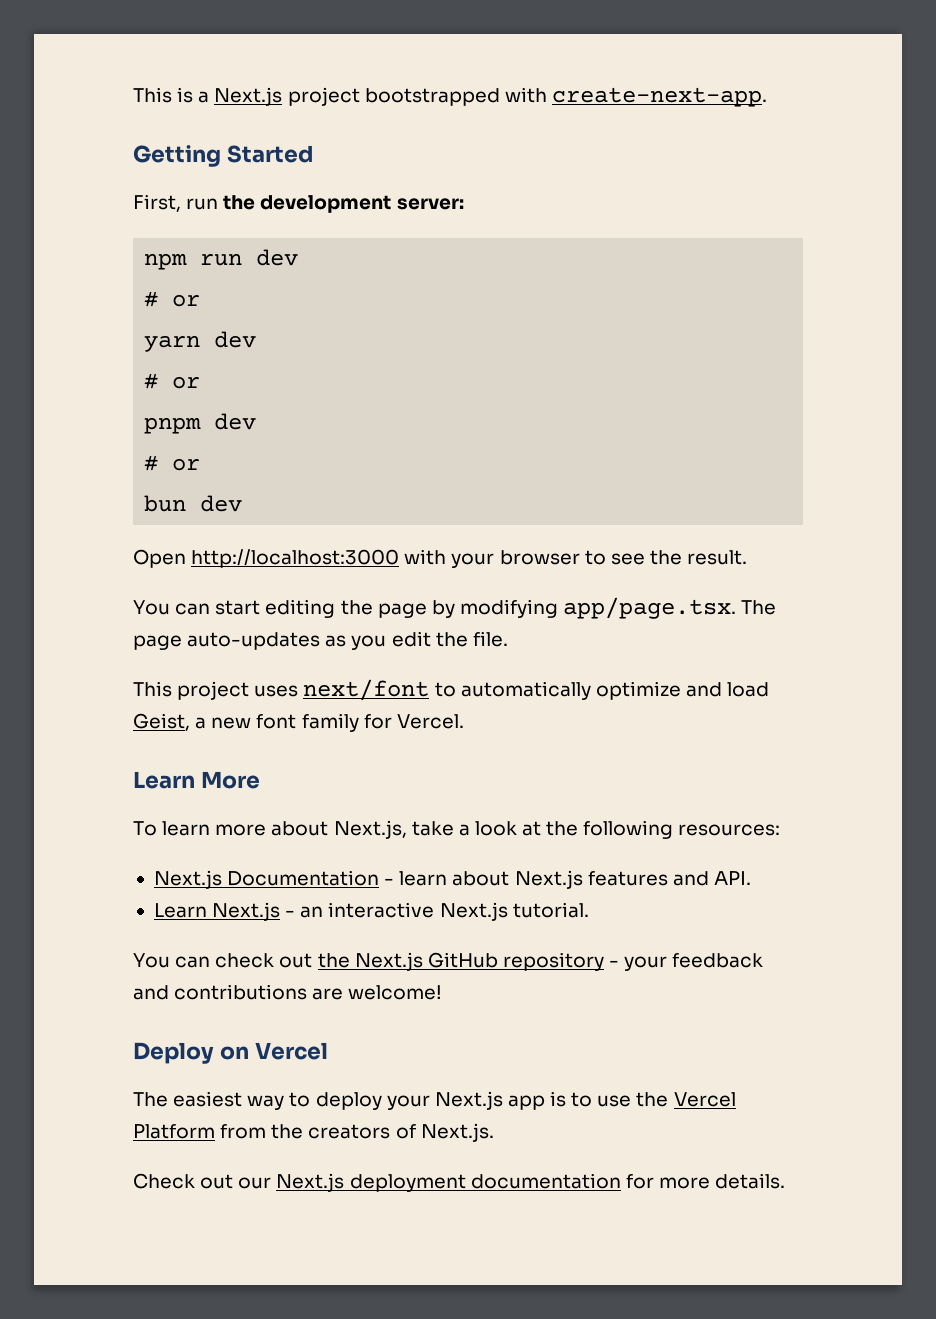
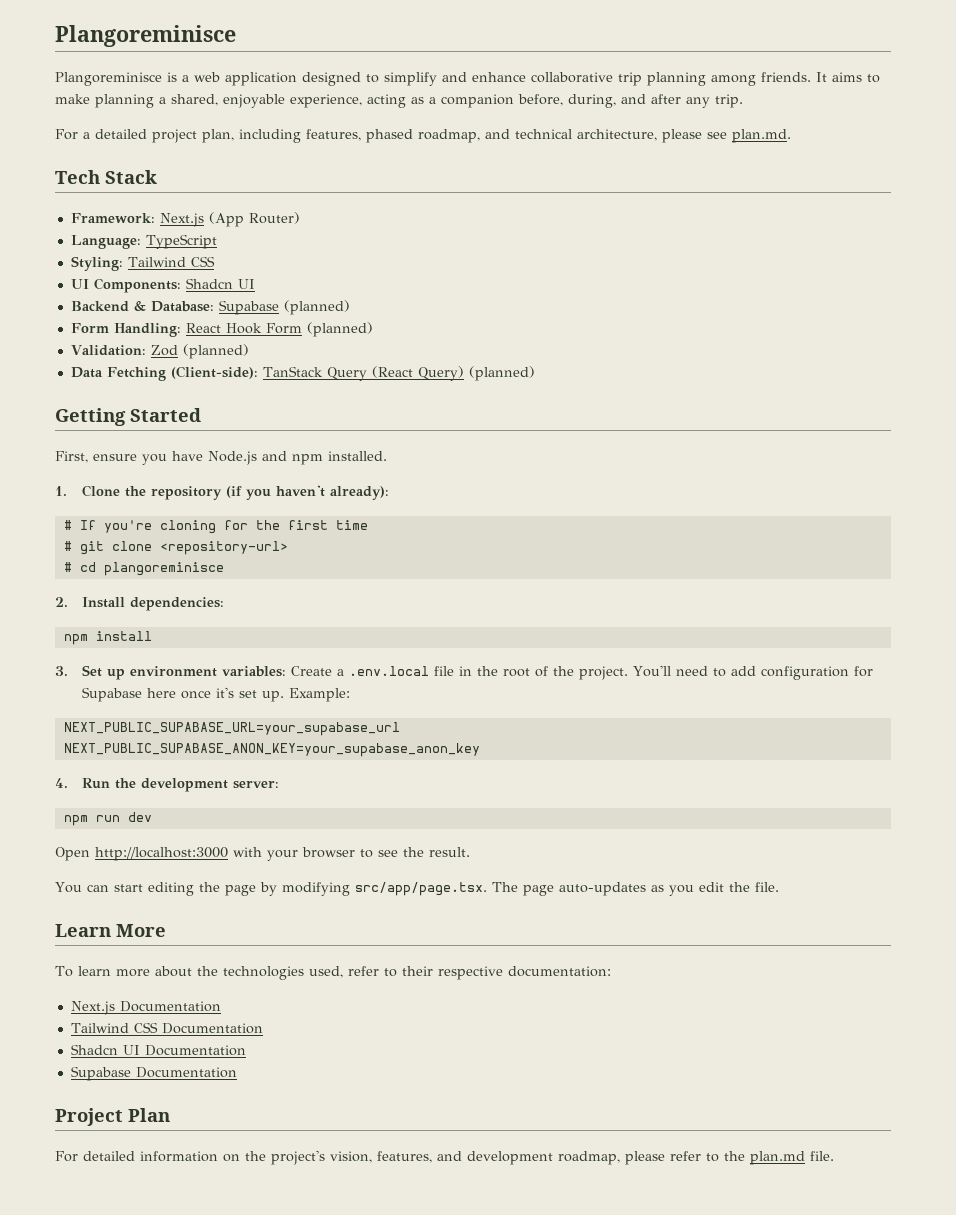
[133,87,767,107] [133,145,313,167] [133,194,219,212] This is a Next.js project bootstrapped with create-next-app. // Getting Started // First, run -> [55,25,236,47] [55,72,880,86] [55,94,743,108] [55,129,791,143] [55,170,157,184] [70,212,300,227] [70,234,217,249] [70,256,215,271] [70,278,255,293] [70,300,350,315] [70,322,373,337] [70,344,249,359] [70,366,535,381] [55,408,201,426] [55,451,387,465] [55,485,390,500] [63,520,368,534] [63,541,288,555] [63,562,224,576] [55,597,225,611] [63,631,152,645] [55,665,874,680] [82,687,351,702] [63,722,400,736] [63,743,480,757] [55,778,111,789] Plangoreminisce // Plangoreminisce is a web application designed to simplify and enhance collaborative trip planning among friends. It aims to make planning a shared, enjoyable experience, acting as a companion before, during, and after any trip. // For a detailed project plan, including features, phased roadmap, and technical architecture, please see plan.md. // Tech Stack // Framework: Next.js (App Router) // Language: TypeScript // Styling: Tailwind CSS // UI Components: Shadcn UI // Backend & Database: Supabase (planned) // Form Handling: React Hook Form (planned) // Validation: Zod (planned) // Data Fetching (Client-side): TanStack Query (React Query) (planned) // Getting Started // First, ensure you have Node.js and npm installed. // 1. Clone the repository (if you haven't already): // # If you're cloning for the first time // # git clone <repository-url> // # cd plangoreminisce // 2. Install dependencies: // npm install // 3. Set up environment variables: Create a .env.local file in the root of the project. You'll need to add configuration for Supabase here once it's set up. Example: // NEXT_PUBLIC_SUPABASE_URL=your_supabase_url // NEXT_PUBLIC_SUPABASE_ANON_KEY=your_supabase_anon_key // 4. Run
[144,291,201,307] [144,331,257,352] [144,373,201,389] [144,413,257,434] [144,455,201,471] [144,495,243,512] // # or // yarn dev // # or // pnpm dev // # or // bun dev -> (152, 817) none
[563,597,737,619] app/page.tsx. -> [354,882,487,896] src/app/page.tsx.
[133,679,770,701] [133,713,464,732] // This project uses next/font to automatically optimize and load Geist, a new font family for Vercel. -> (779, 887) none
[333,820,781,839] [153,870,751,889] [153,902,589,921] [133,952,764,971] [133,984,443,1000] [133,1042,328,1064] [133,1091,736,1110] [133,1123,494,1142] [133,1173,786,1192] Next.js, take a look at the following resources: // Next.js Documentation - learn about Next.js features and API. // Learn Next.js - an interactive Next.js tutorial. // You can check out the Next.js GitHub repository - your feedback and contributions are welcome! // Deploy on Vercel // The easiest way to deploy your Next.js app is to use the Vercel Platform from the creators of Next.js. // Check out our Next.js deployment documentation for more details. -> [196,966,611,980] [70,1001,221,1015] [70,1022,263,1034] [70,1044,246,1056] [70,1066,237,1081] [55,1108,170,1126] [55,1150,834,1165] the technologies used, refer to their respective documentation: // Next.js Documentation // Tailwind CSS Documentation // Shadcn UI Documentation // Supabase Documentation // Project Plan // For detailed information on the project's vision, features, and development roadmap, please refer to the plan.md file.

